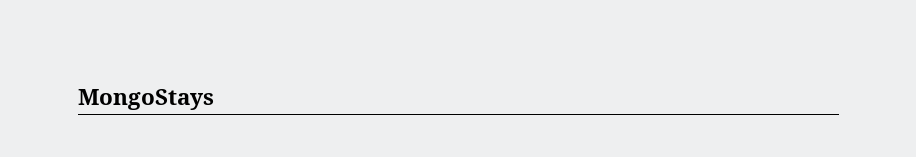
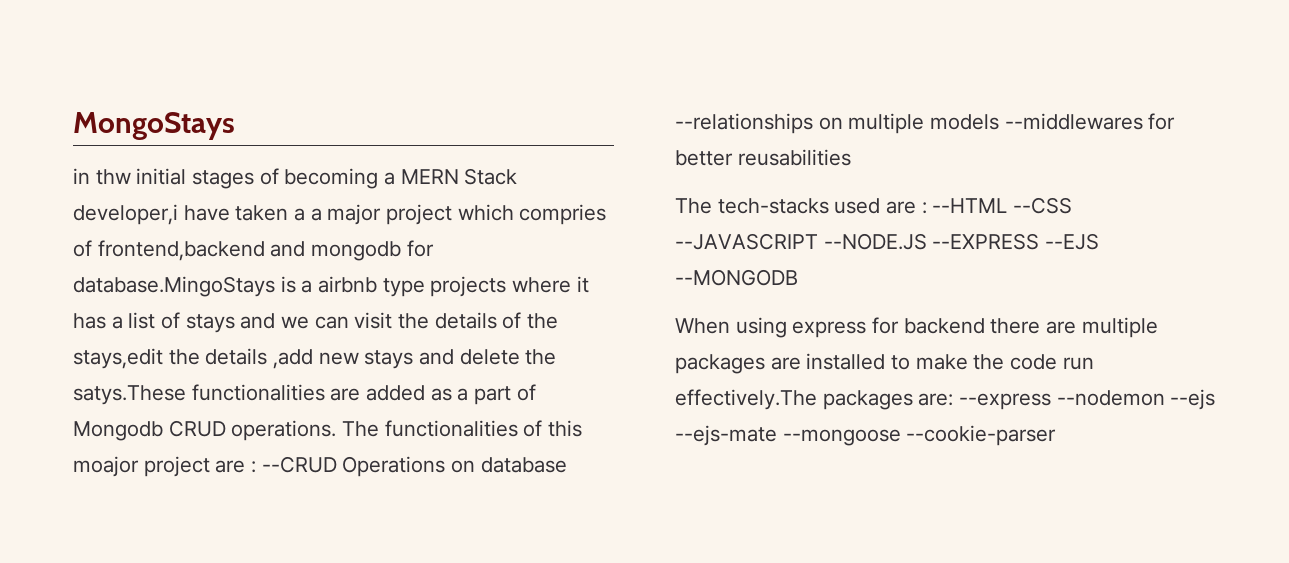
(214, 99) none -> [73,168,518,189] [73,204,607,225] [73,240,434,261] [73,276,589,297] [73,312,559,333] [73,348,557,369] [73,384,536,405] [73,420,583,441] [73,456,567,477] [675,113,1176,134] [675,149,851,166] [675,197,1073,214] [675,233,1100,250] [675,269,798,286] [675,317,1158,338] [675,353,1094,374] [675,389,1216,410] [675,425,1057,446] // in thw initial stages of becoming a MERN Stack developer,i have taken a a major project which compries of frontend,backend and mongodb for database.MingoStays is a airbnb type projects where it has a list of stays and we can visit the details of the stays,edit the details ,add new stays and delete the satys.These functionalities are added as a part of Mongodb CRUD operations. The functionalities of this moajor project are : --CRUD Operations on database --relationships on multiple models --middlewares for better reusabilities // The tech-stacks used are : --HTML --CSS --JAVASCRIPT --NODE.JS --EXPRESS --EJS --MONGODB // When using express for backend there are multiple packages are installed to make the code run effectively.The packages are: --express --nodemon --ejs --ejs-mate --mongoose --cookie-parser

